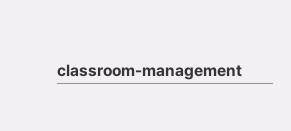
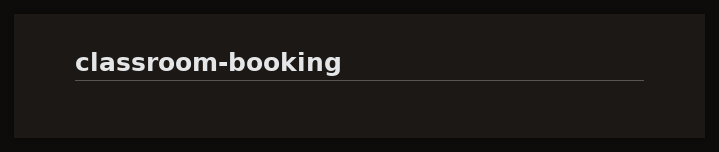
[57,64,242,80] classroom-management -> [75,52,342,76] classroom-booking

